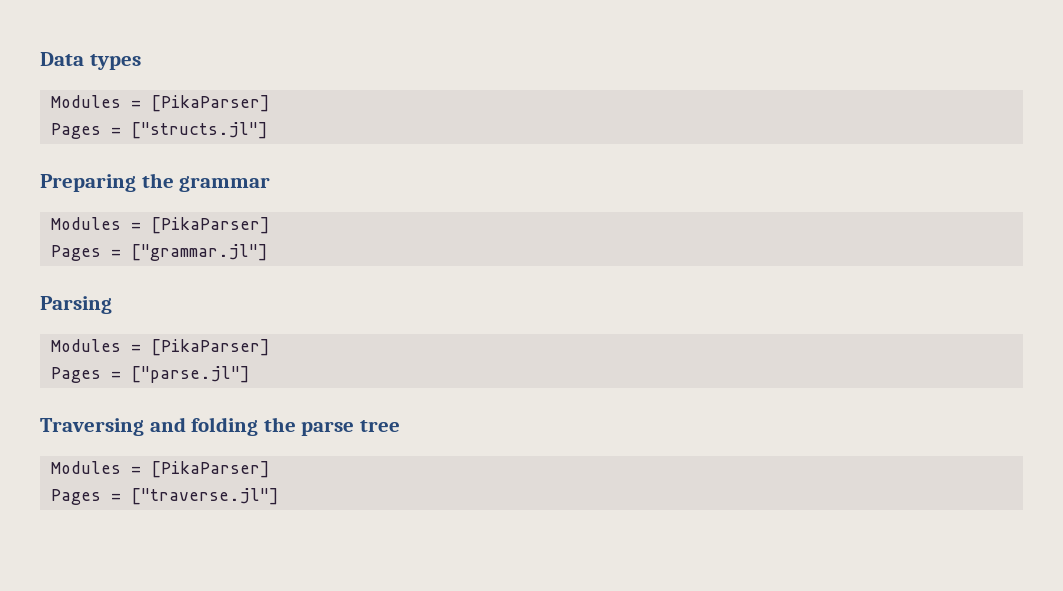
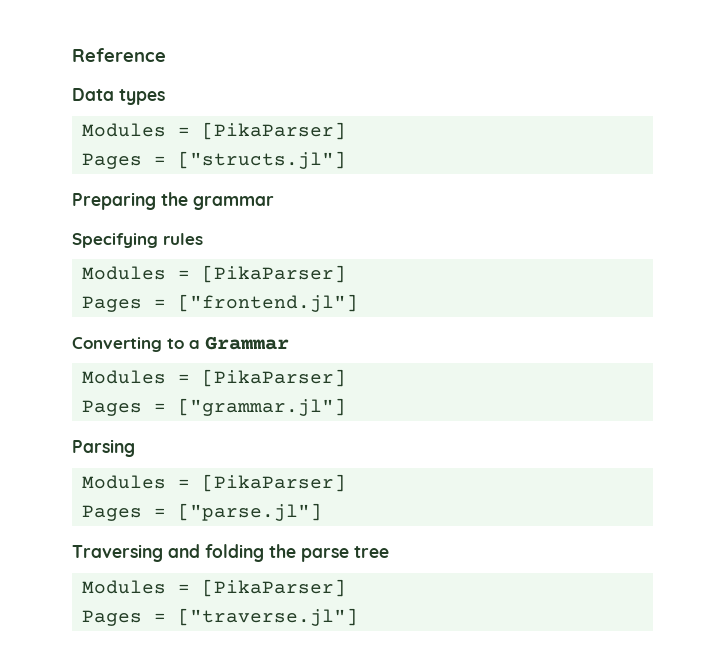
(40, 59) none -> [72,48,166,62] Reference //
(271, 184) none -> [72,233,203,248] [81,265,346,283] [81,294,358,312] [72,336,289,352] // Specifying rules // Modules = [PikaParser] // Pages = ["frontend.jl"] // Converting to a Grammar

